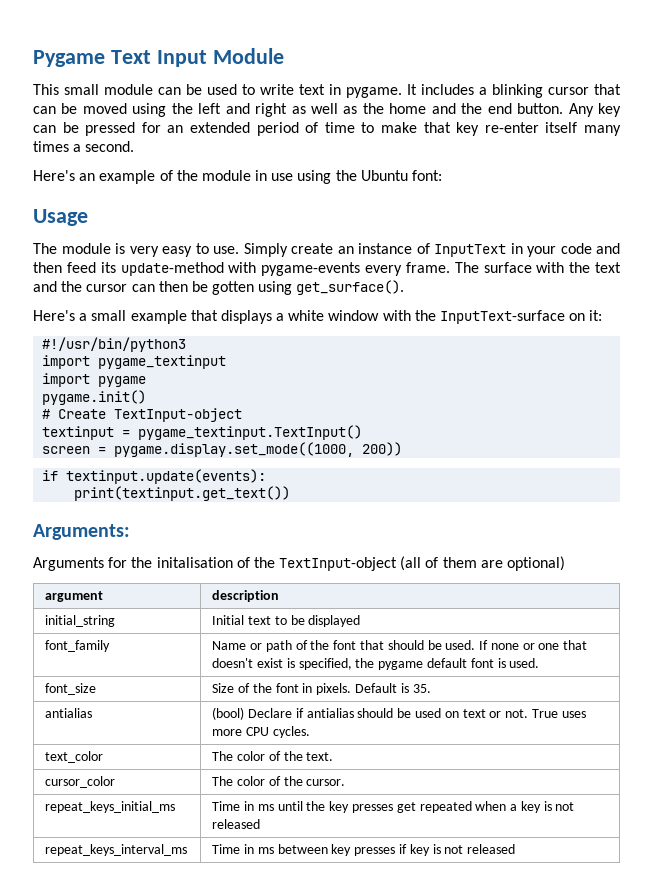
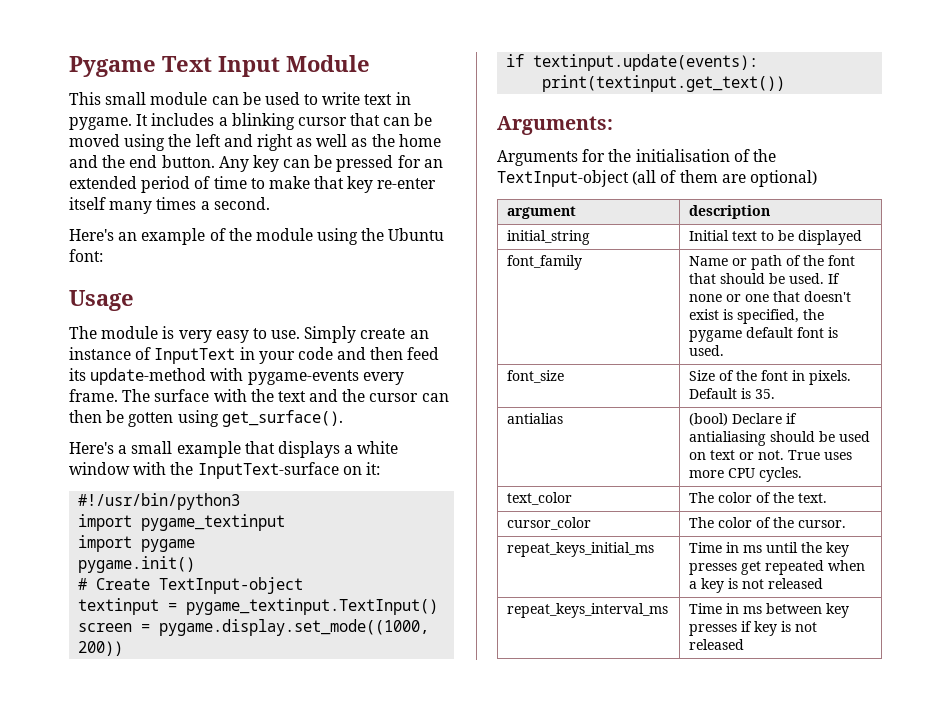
[255,170,294,181] in use -> (313, 234) none
[156,557,233,568] initalisation -> [635,149,730,162] initialisation
[306,708,354,718] antialias -> [689,431,767,446] antialiasing

